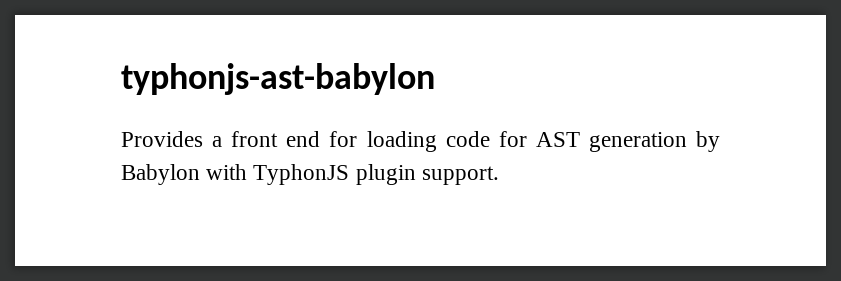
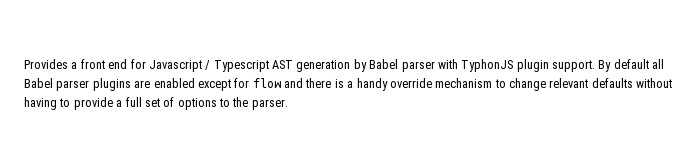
[121,63,435,95] typhonjs-ast-babylon // -> (24, 64) none
[366,131,527,152] loading code for -> [148,60,269,72] Javascript / Typescript
[121,164,200,185] Babylon -> [369,59,435,72] Babel parser
(499, 175) none -> [598,59,665,72] [24,78,673,91] [24,97,288,110] By default all Babel parser plugins are enabled except for flow and there is a handy override mechanism to change relevant defaults without having to provide a full set of options to the parser.

